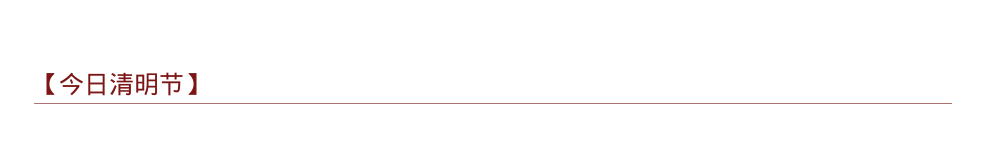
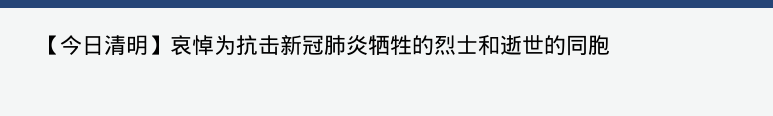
[159,72,209,96] 节】 -> [148,35,610,56] 】哀悼为抗击新冠肺炎牺牲的烈士和逝世的同胞

